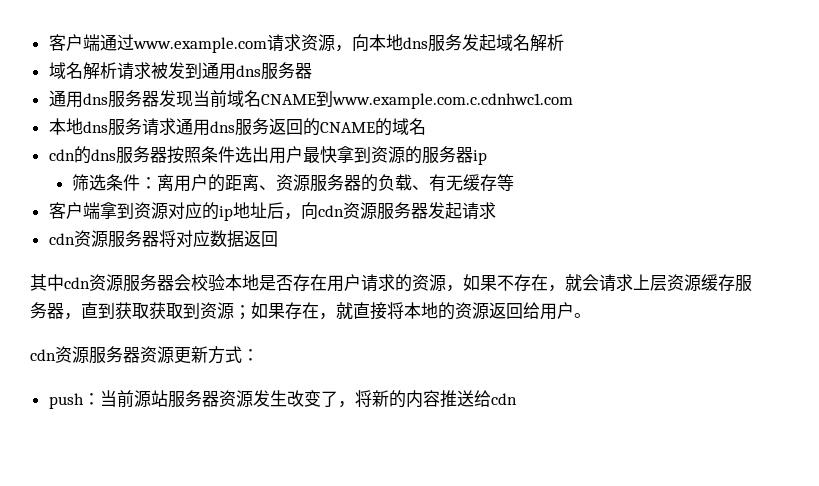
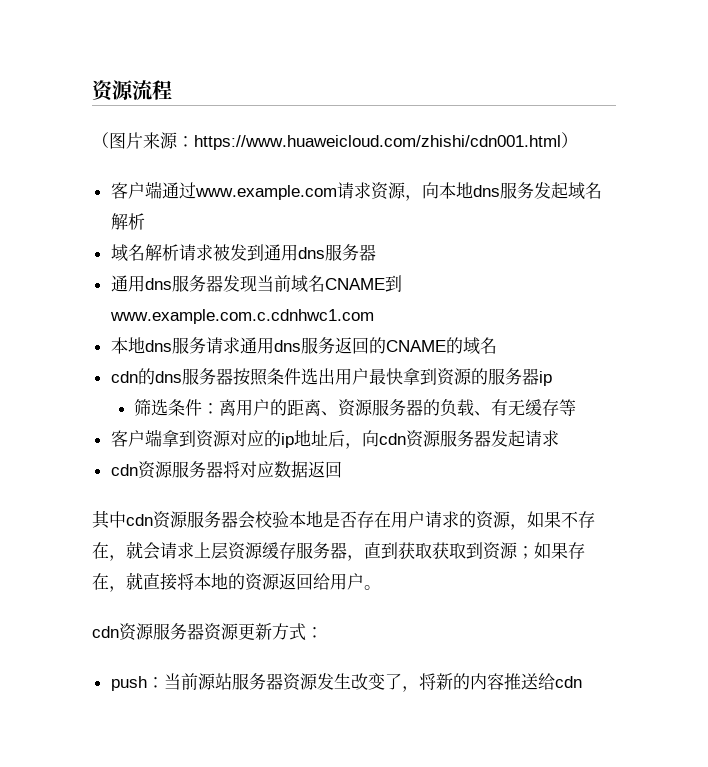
(48, 42) none -> [92,80,172,102] [92,132,578,150] 资源流程 // （图片来源：https://www.huaweicloud.com/zhishi/cdn001.html） //

